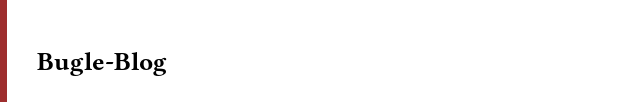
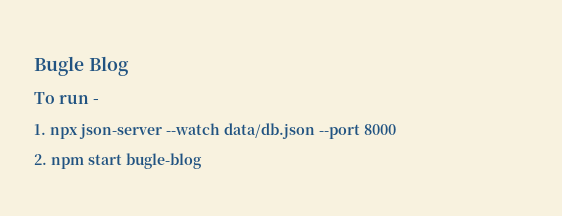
[37,52,167,76] Bugle-Blog -> [34,56,129,76] [34,92,100,104] [34,123,396,139] [34,153,202,169] Bugle Blog // To run - // 1. npx json-server --watch data/db.json --port 8000 // 2. npm start bugle-blog

